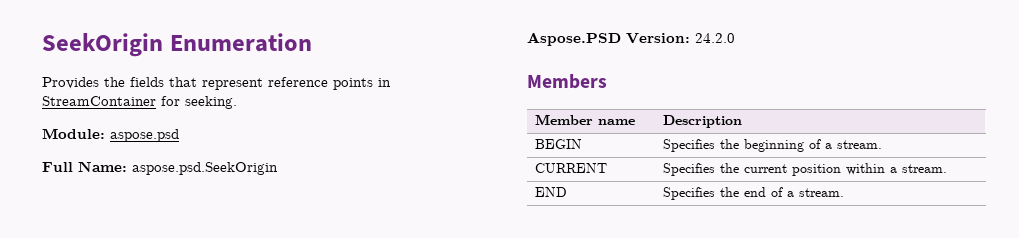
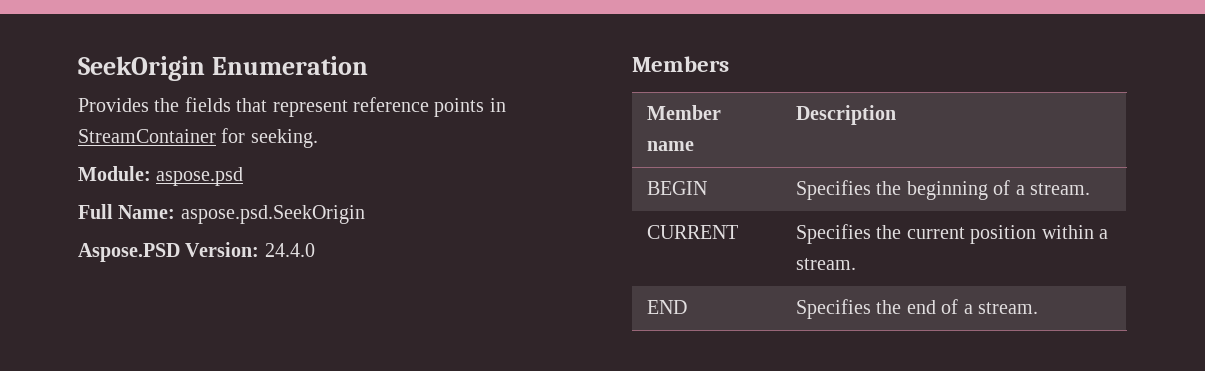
[695,33,735,43] 24.2.0 -> [264,243,315,257] 24.4.0

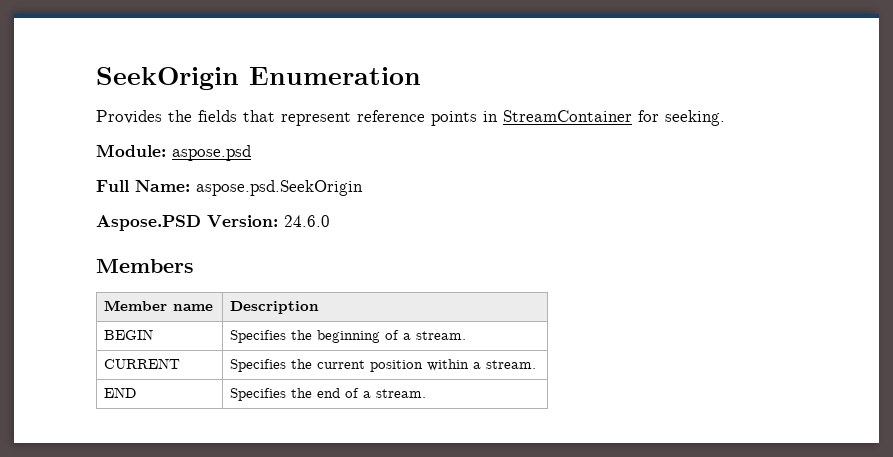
[264,243,315,257] 24.4.0 -> [284,215,330,227] 24.6.0

